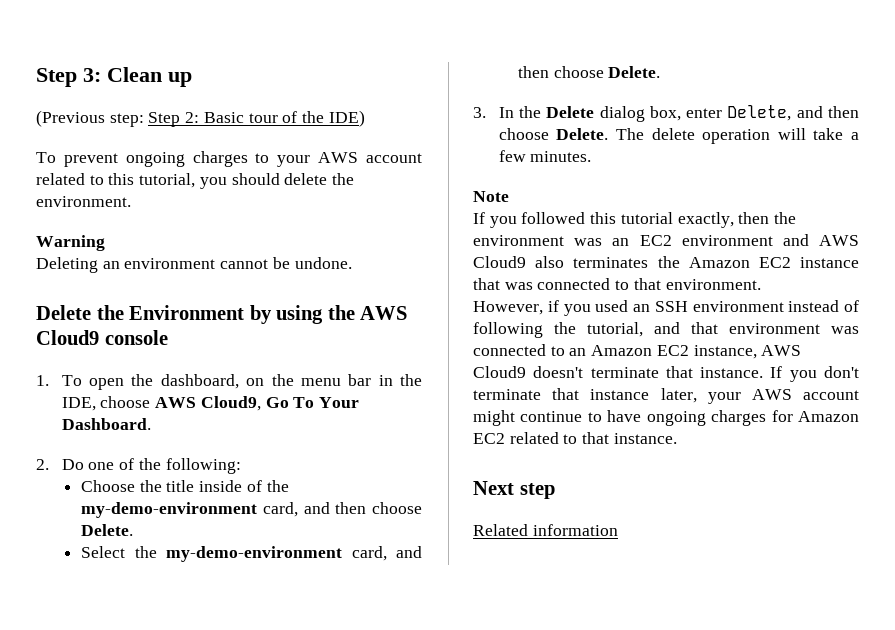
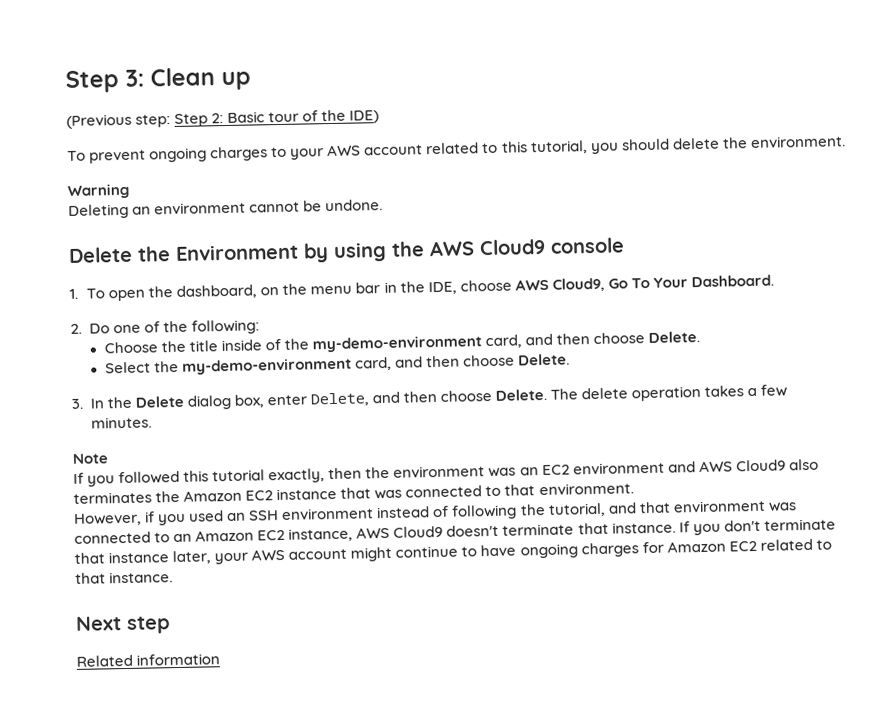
[777,128,844,140] will take -> [704,385,745,397] takes

